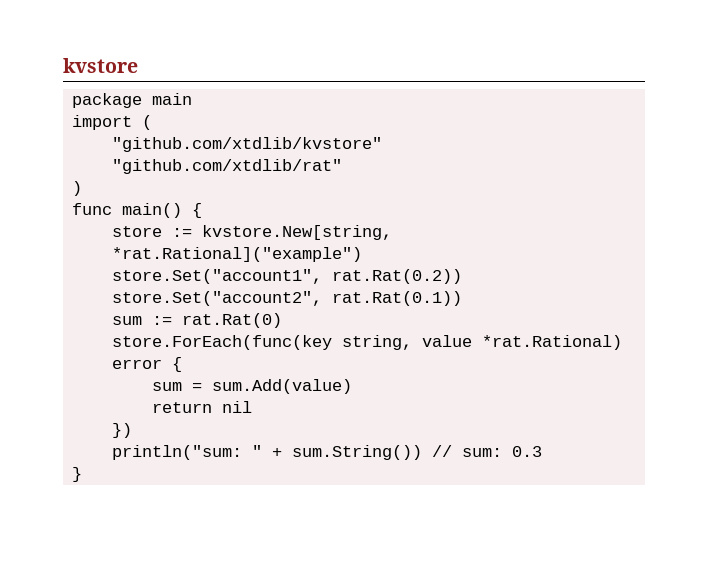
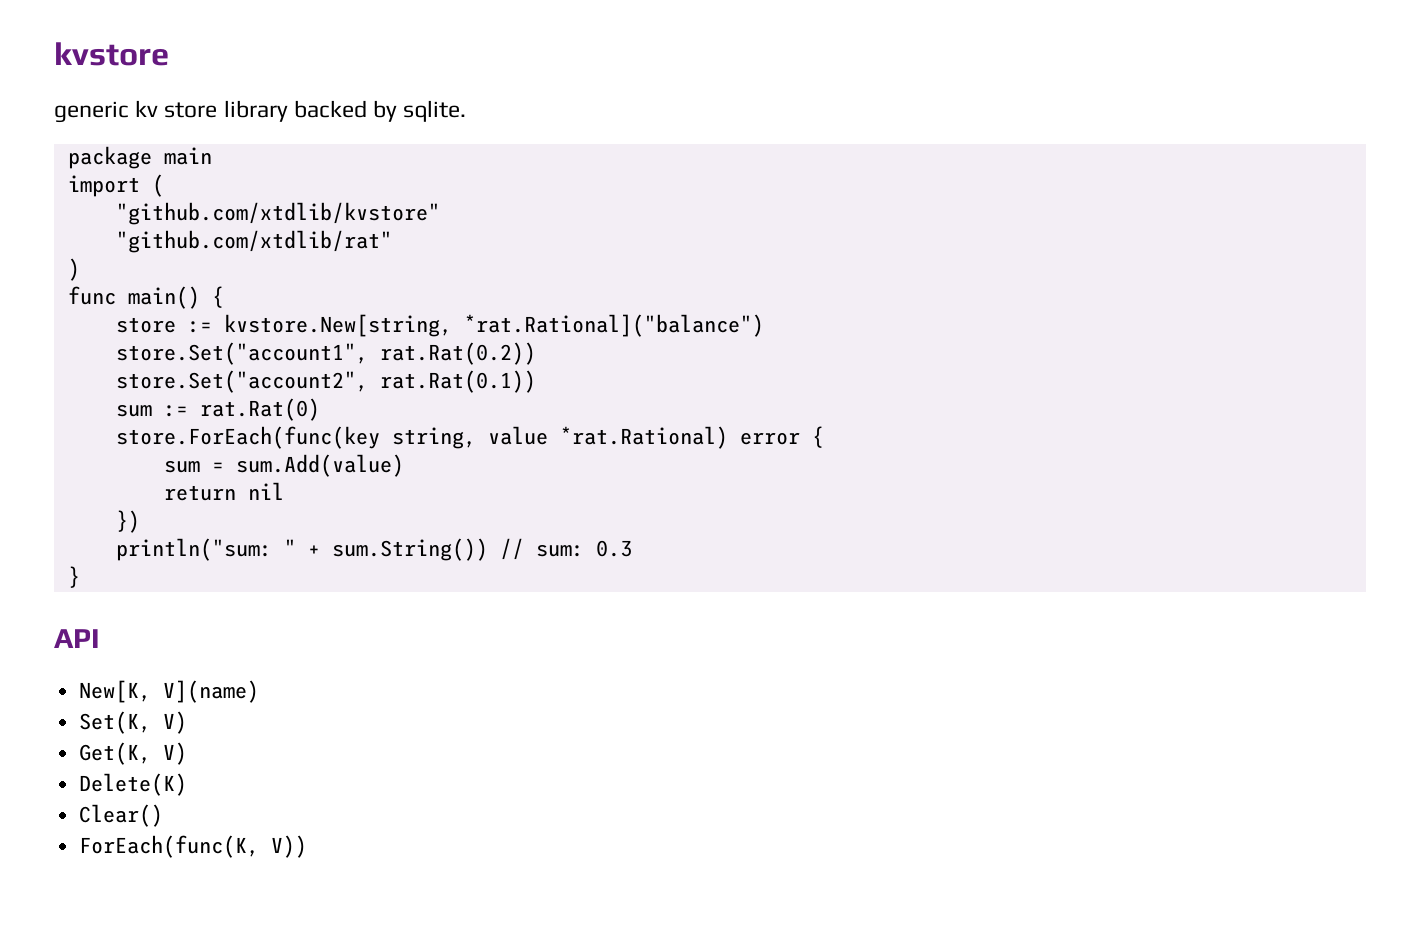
(138, 65) none -> [54,100,467,123] // generic kv store library backed by sqlite.
[112,247,363,262] *rat.Rational]("example") -> [463,314,764,337] *rat.Rational]("balance")
(83, 474) none -> [54,629,100,648] [79,680,260,703] [79,711,188,734] [79,742,188,765] [79,773,188,796] [79,804,164,827] [79,835,308,858] // API // New[K, V](name) // Set(K, V) // Get(K, V) // Delete(K) // Clear() // ForEach(func(K, V))

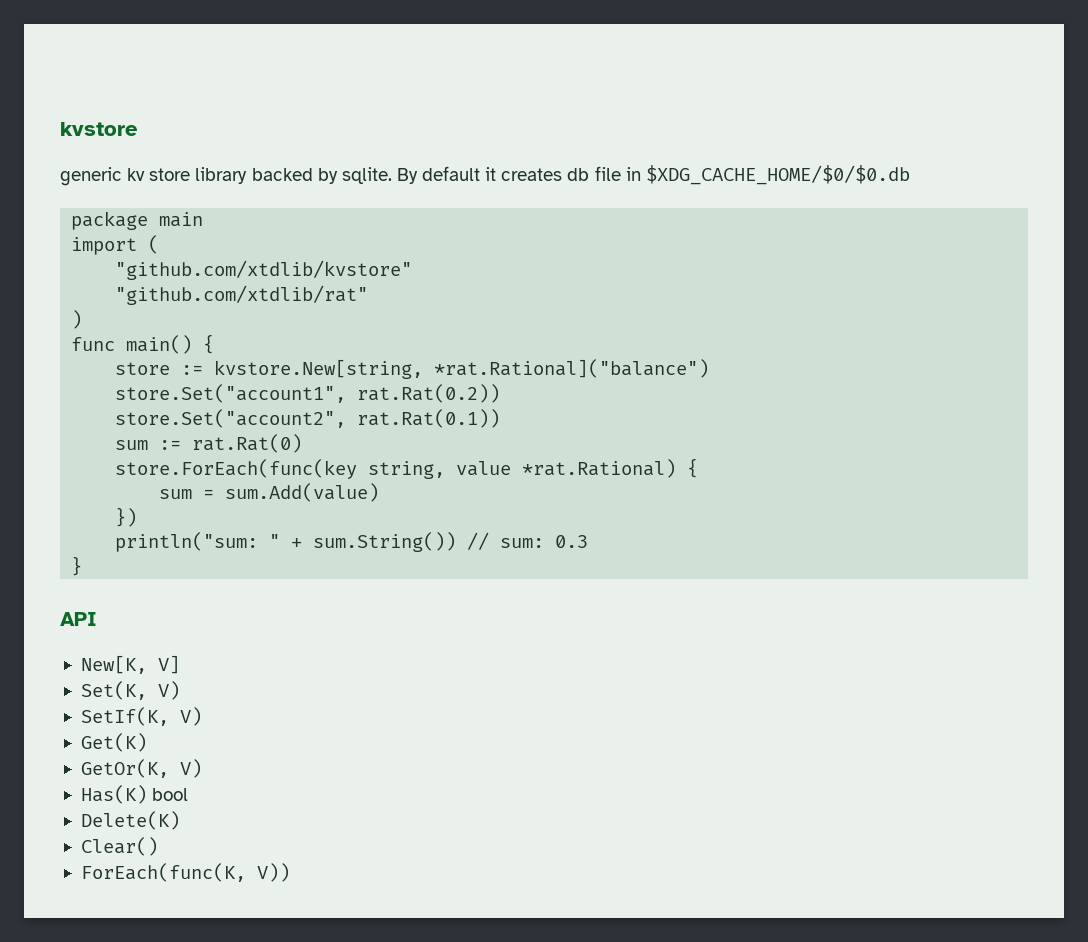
(467, 111) none -> [396,165,910,185] By default it creates db file in $XDG_CACHE_HOME/$0/$0.db
[739,432,800,445] error -> (677, 468) none
[163,482,284,501] // return nil -> (380, 492) none
[163,680,260,703] V](name) -> [157,655,180,674] V]
[79,742,188,765] Get(K, V) -> [80,707,202,726] [80,733,147,752] [80,759,202,778] [80,785,189,804] SetIf(K, V) // Get(K) // GetOr(K, V) // Has(K) bool

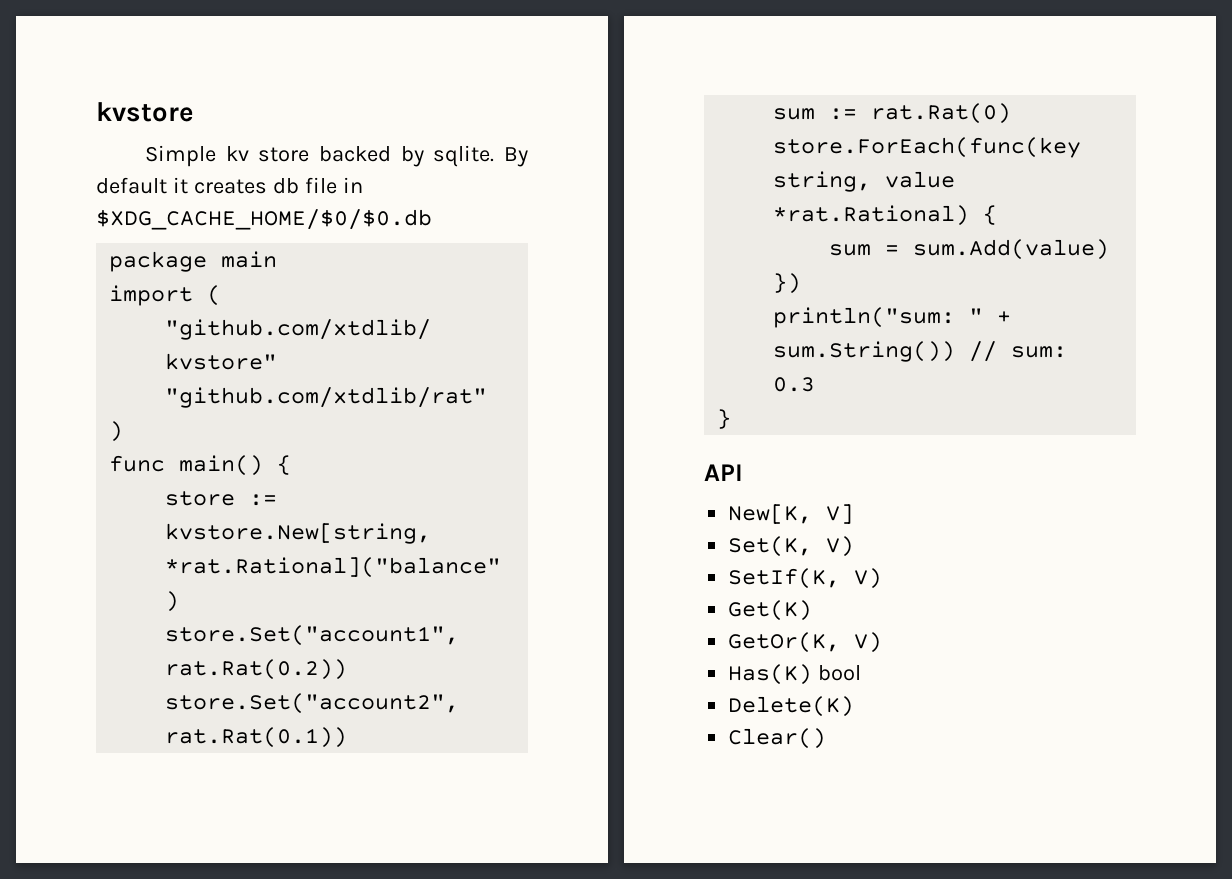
[60,167,122,186] generic -> [144,145,216,167] Simple
[195,167,248,184] library -> (310, 154) none
[80,863,290,882] // ForEach(func(K, V)) -> (827, 738) none

